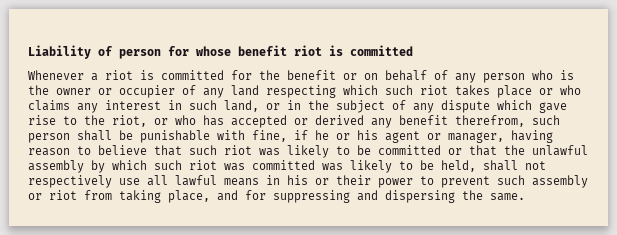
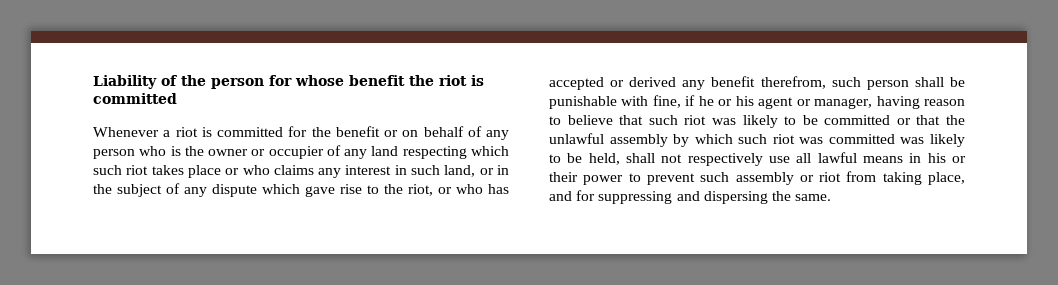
(112, 51) none -> [181,75,206,86] the
(287, 50) none -> [409,75,434,86] the

